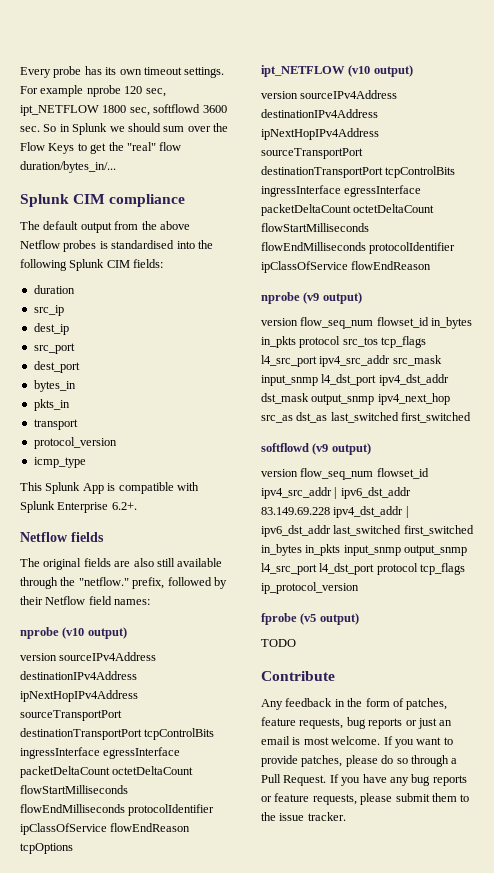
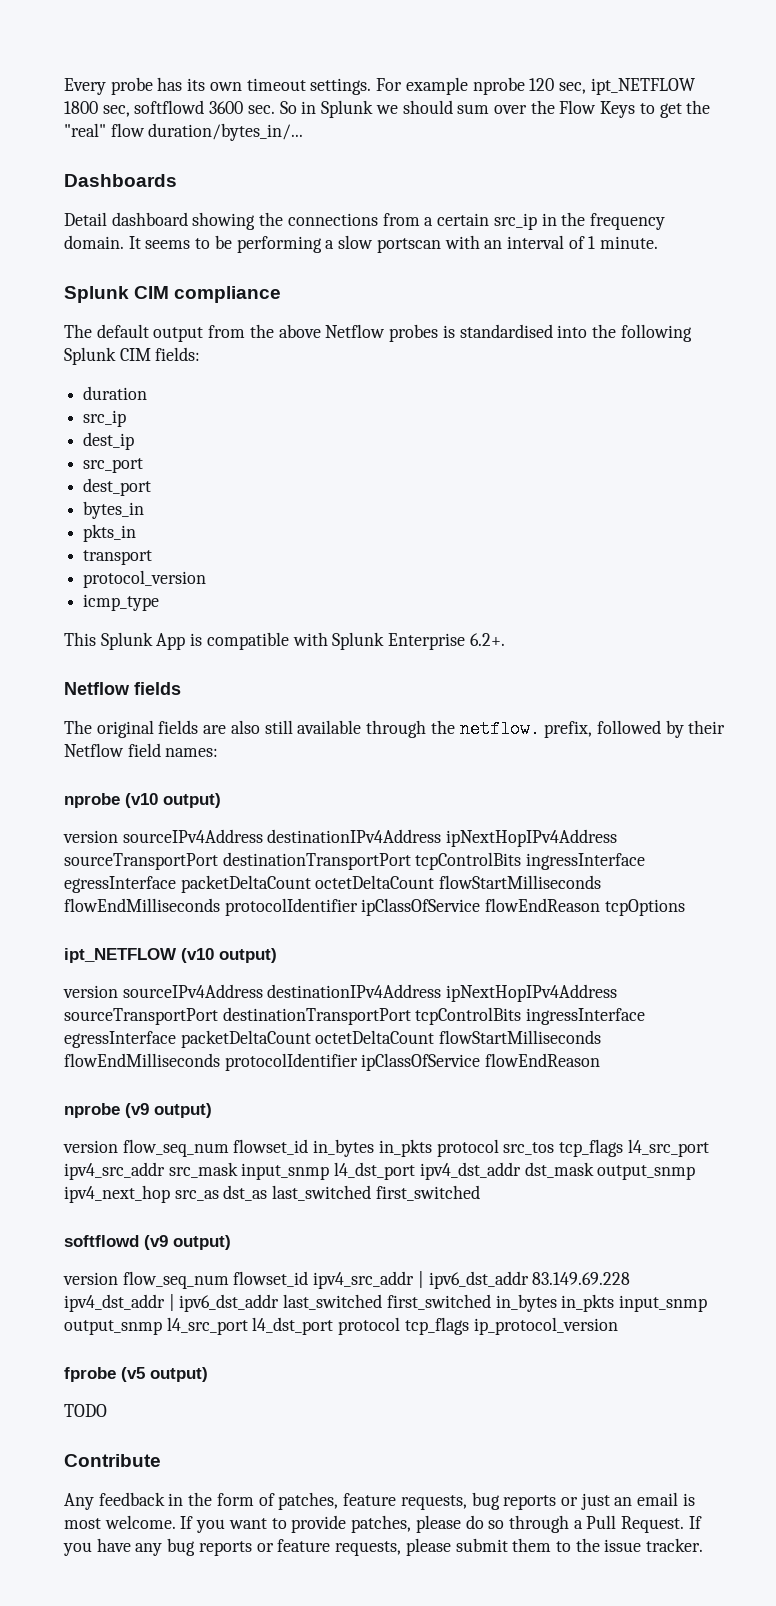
(116, 167) none -> [64,174,177,187] [64,212,665,230] [64,235,659,253] // Dashboards // Detail dashboard showing the connections from a certain src_ip in the frequency domain. It seems to be performing a slow portscan with an interval of 1 minute.
[78,577,129,586] "netflow." -> [459,720,540,738] netflow.

